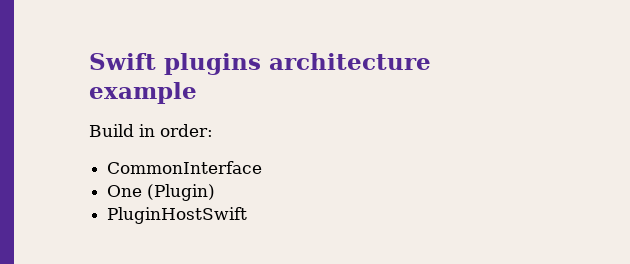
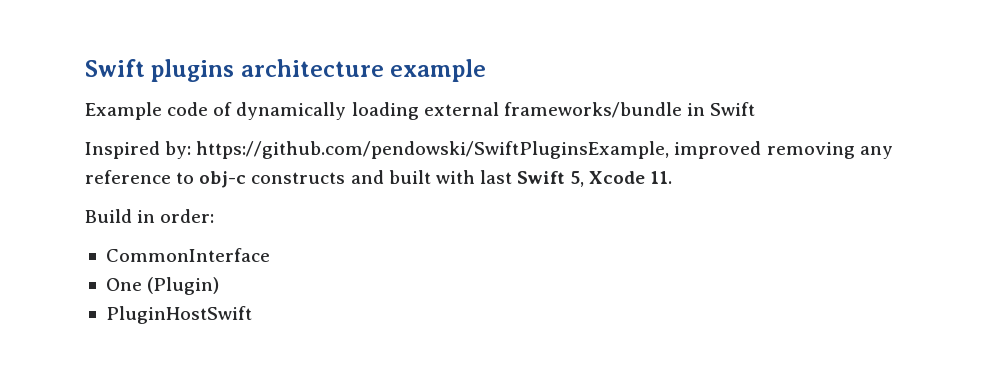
(197, 93) none -> [85,102,756,120] [85,141,893,159] [85,170,673,188] // Example code of dynamically loading external frameworks/bundle in Swift // Inspired by: https://github.com/pendowski/SwiftPluginsExample, improved removing any reference to obj-c constructs and built with last Swift 5, Xcode 11.

